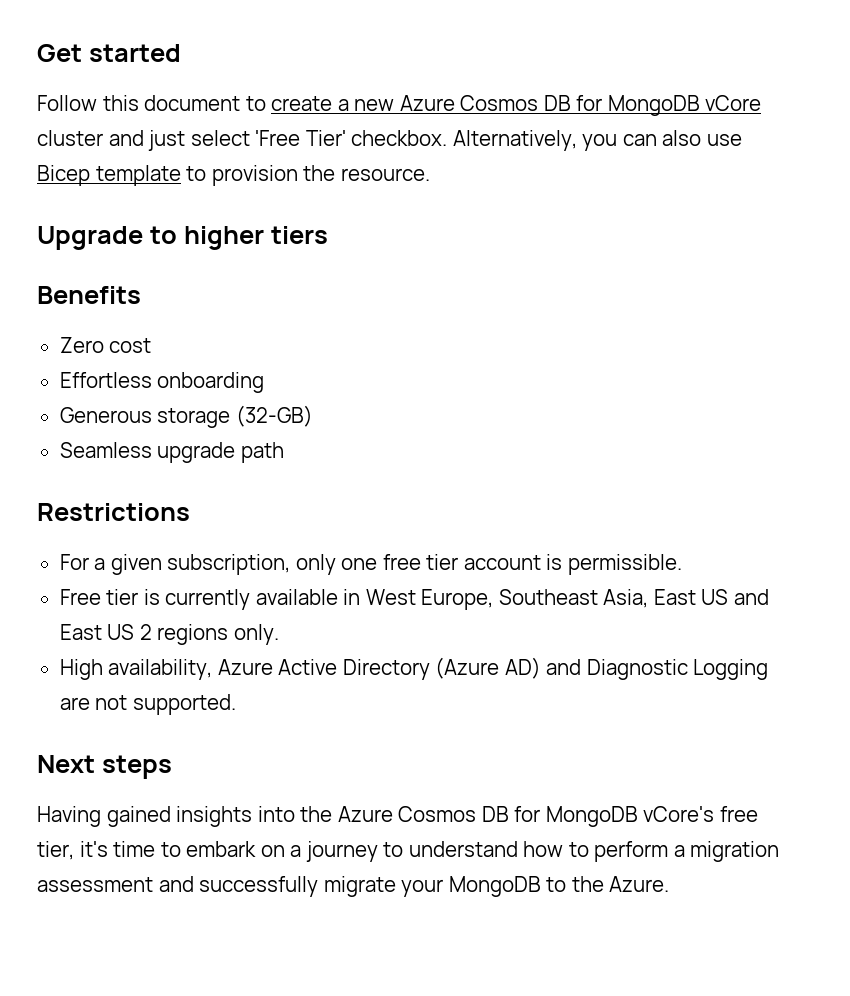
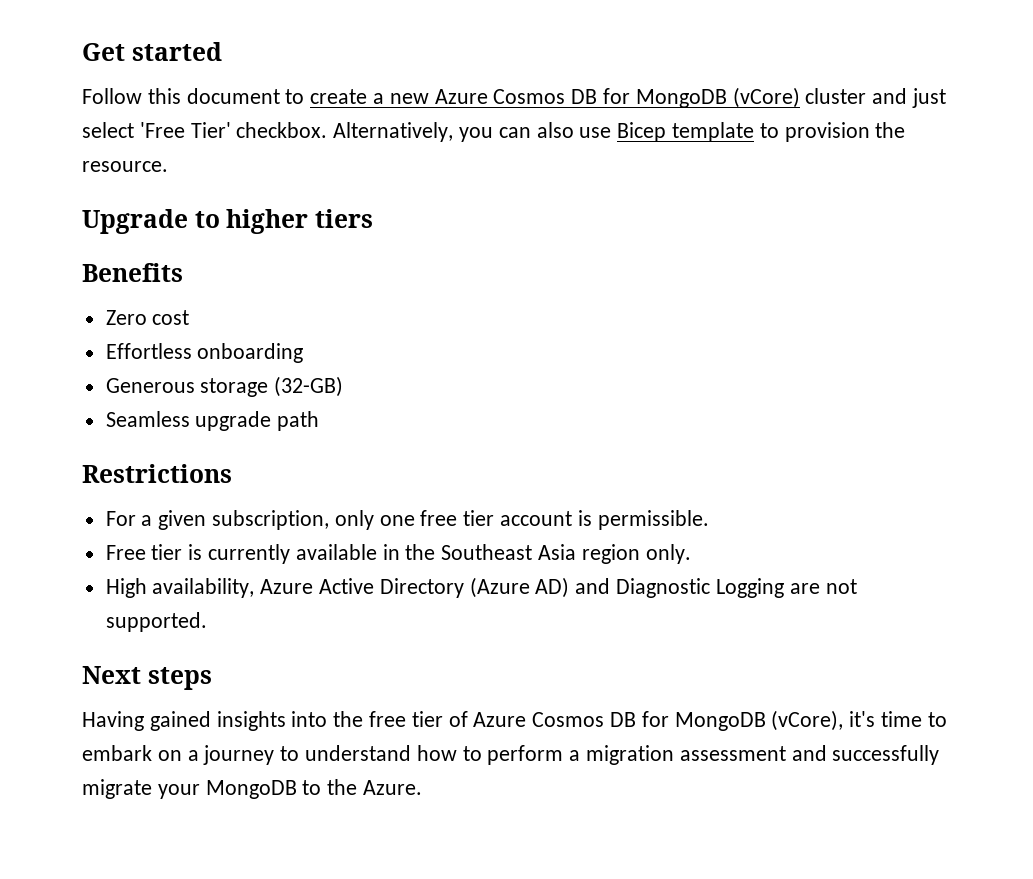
[705,95,762,111] vCore -> [732,87,800,108] (vCore)
[365,589,769,610] [59,624,229,645] West Europe, Southeast Asia, East US and East US 2 regions -> [405,544,640,564] the Southeast Asia region
[337,806,758,827] [37,841,74,860] Azure Cosmos DB for MongoDB vCore's free tier, -> [369,710,844,731] free tier of Azure Cosmos DB for MongoDB (vCore),

